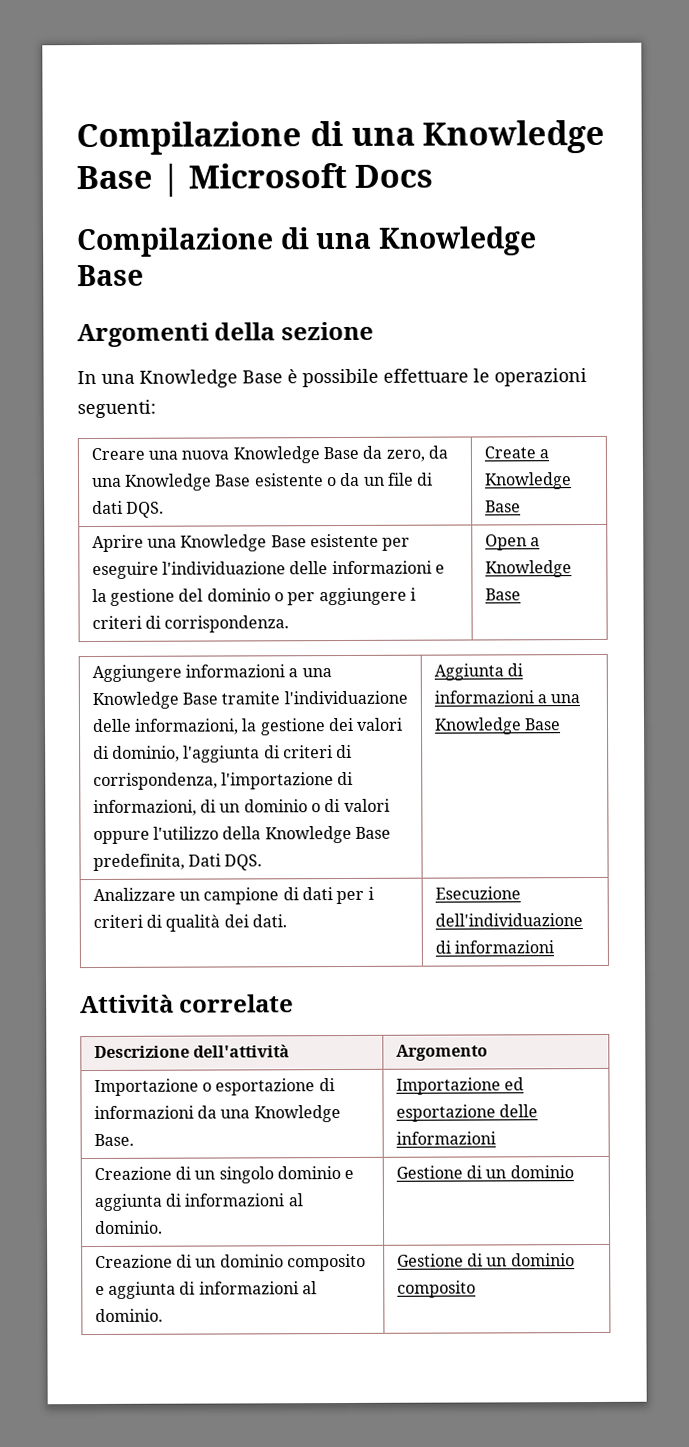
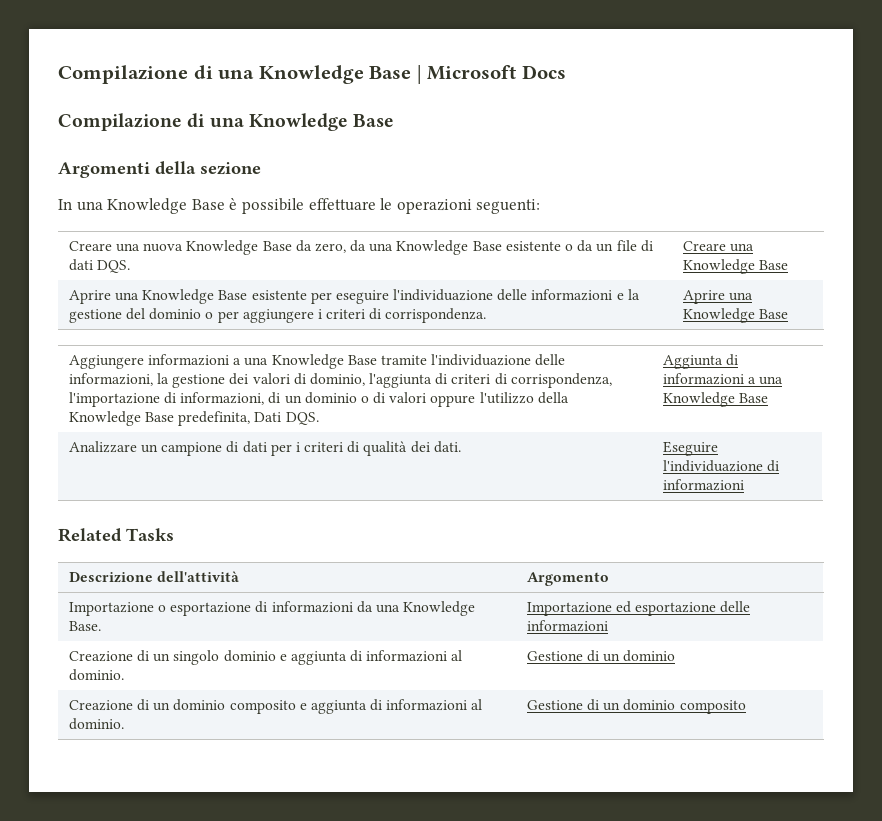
[483,446,550,459] Create a -> [682,241,755,252] Creare una
[484,534,541,551] Open a -> [682,290,754,304] Aprire una
[434,886,521,900] [434,913,583,927] Esecuzione dell'individuazione -> [662,441,718,456] [662,460,763,472] Eseguire l'individuazione
[80,994,295,1014] Attività correlate -> [58,528,174,542] Related Tasks

